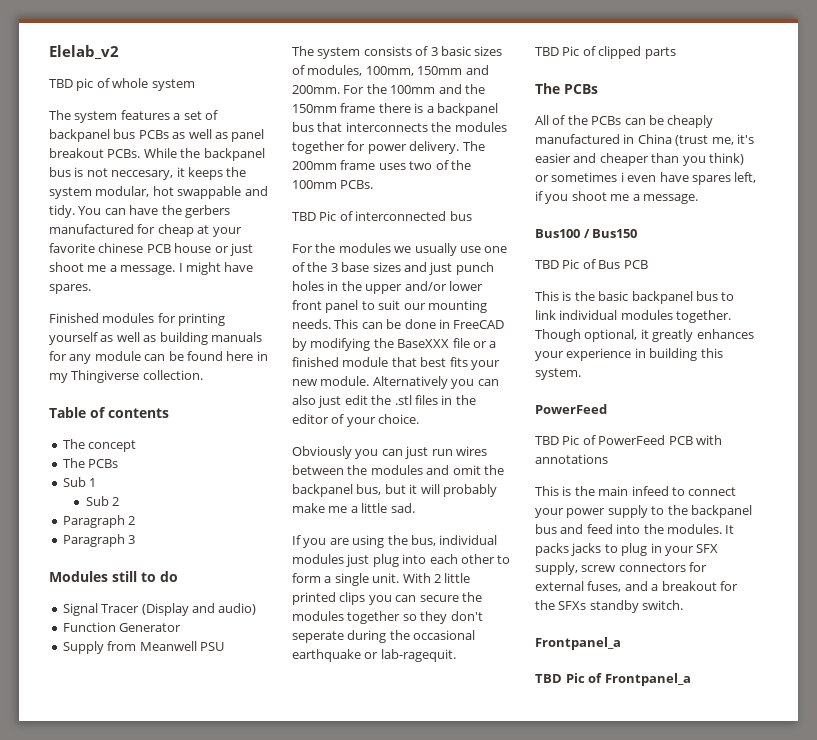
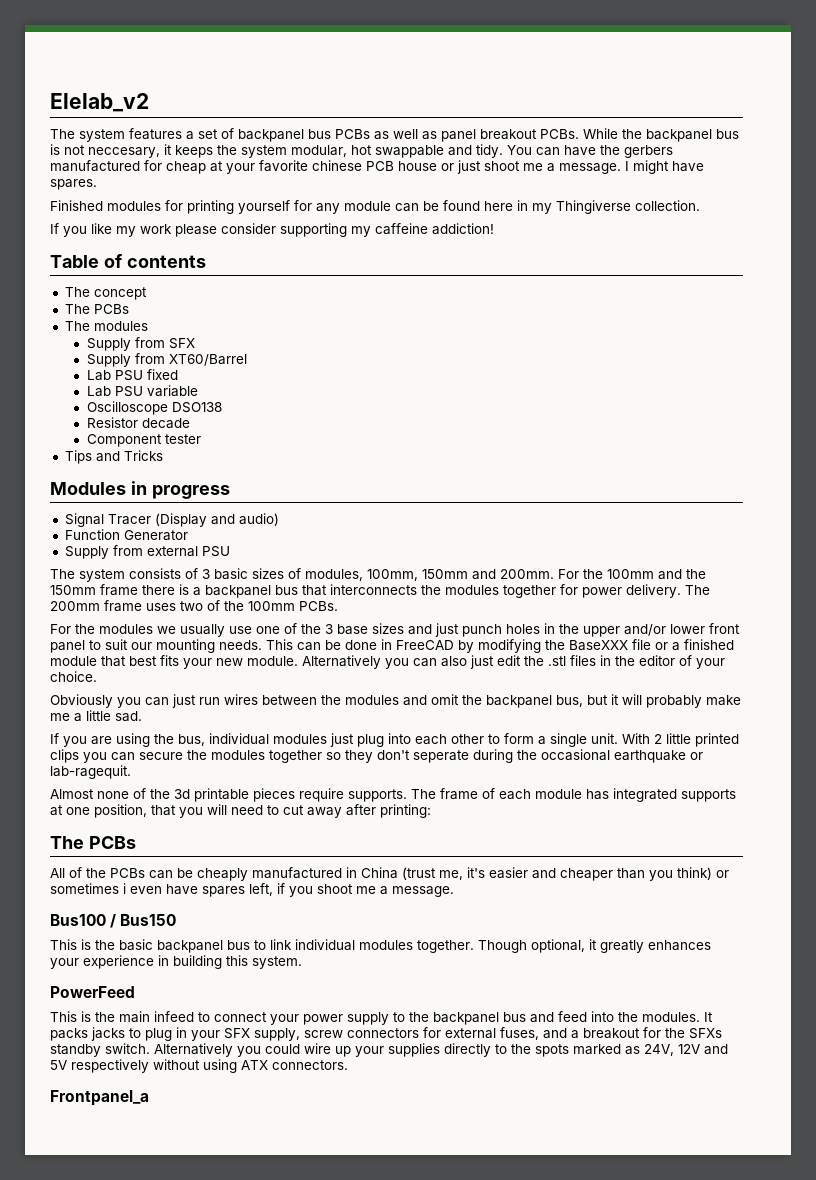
[49,78,195,91] // TBD pic of whole system -> (149, 102) none
[100,332,262,345] as well as building manuals -> (290, 207) none
(203, 375) none -> [50,223,494,237] // If you like my work please consider supporting my caffeine addiction!
[62,477,97,487] [85,496,119,506] [62,515,136,528] [62,534,136,547] [49,571,178,582] Sub 1 // Sub 2 // Paragraph 2 // Paragraph 3 // Modules still to do -> [64,321,148,331] [86,337,195,351] [86,353,247,367] [86,369,178,381] [86,385,198,397] [86,401,222,415] [86,417,190,429] [86,434,201,447] [64,450,163,464] [50,481,230,499] The modules // Supply from SFX // Supply from XT60/Barrel // Lab PSU fixed // Lab PSU variable // Oscilloscope DSO138 // Resistor decade // Component tester // Tips and Tricks // Modules in progress
[139,641,197,651] Meanwell -> [146,546,198,557] external
[292,211,472,221] // TBD Pic of interconnected bus -> (338, 606) none
[535,46,676,59] TBD Pic of clipped parts -> [50,788,736,802] [50,804,431,818] Almost none of the 3d printable pieces require supports. The frame of each module has integrated supports at one position, that you will need to cut away after printing:
[535,259,648,269] // TBD Pic of Bus PCB -> (177, 920) none
[535,435,722,445] [535,454,608,464] // TBD Pic of PowerFeed PCB with annotations -> (135, 992) none
[535,637,621,650] [535,673,603,683] // Frontpanel_a // TBD Pic of -> [154,1043,728,1057] [50,1059,348,1073] Alternatively you could wire up your supplies directly to the spots marked as 24V, 12V and 5V respectively without using ATX connectors. //

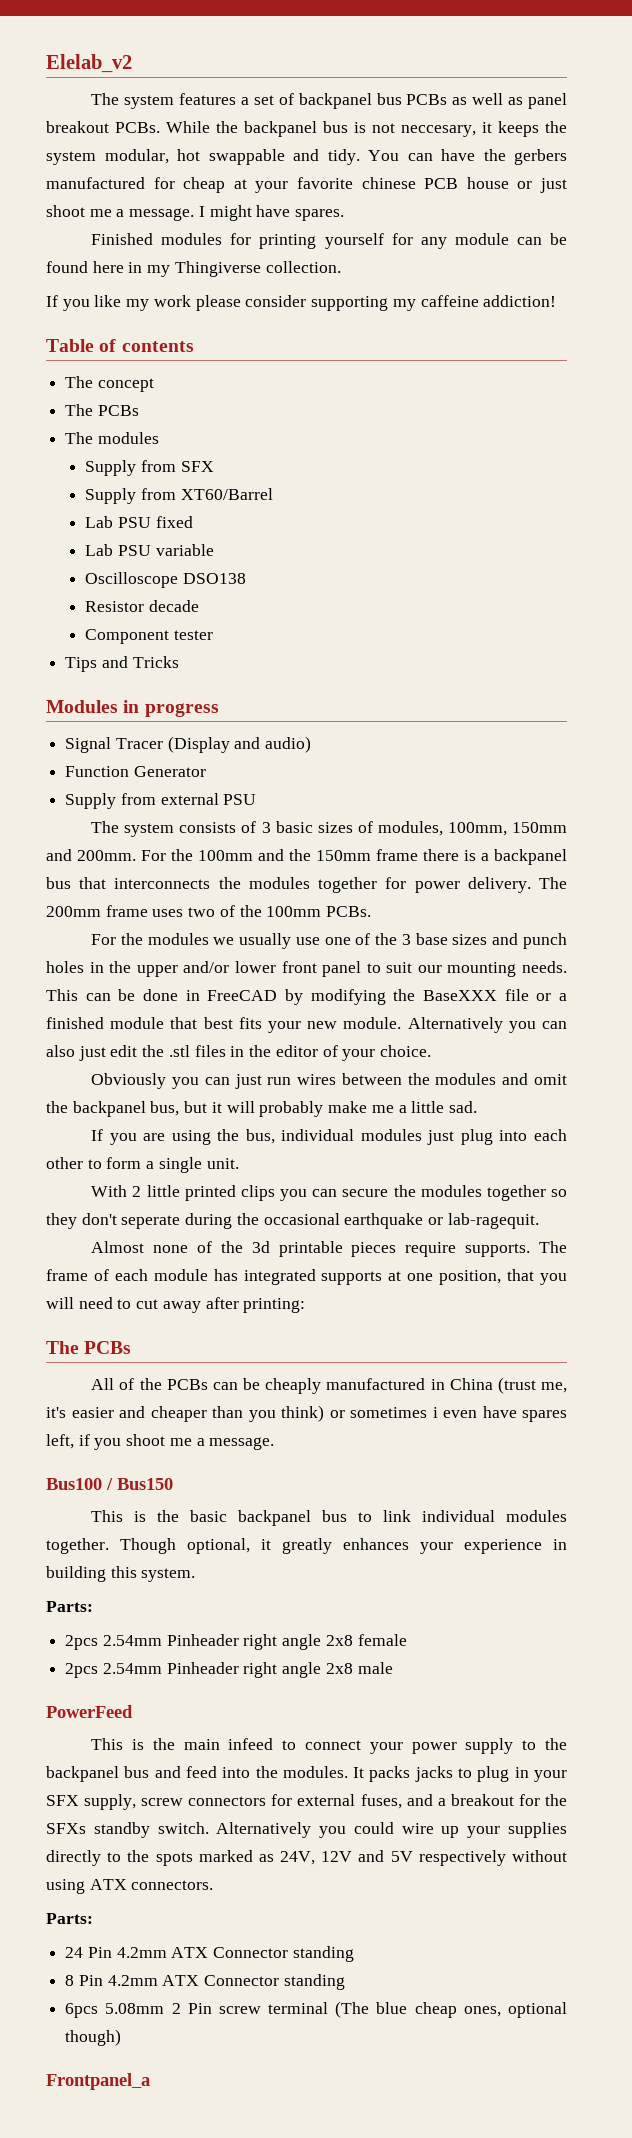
[435,623,459,637] just -> (519, 939) none
(618, 738) none -> (239, 1163) //
(302, 962) none -> [46,1601,93,1612] [65,1634,407,1650] [65,1662,393,1678] // Parts: // 2pcs 2.54mm Pinheader right angle 2x8 female // 2pcs 2.54mm Pinheader right angle 2x8 male
(348, 1065) none -> [46,1913,93,1924] [65,1946,354,1962] [65,1974,345,1990] [65,2001,567,2018] [65,2029,122,2046] // Parts: // 24 Pin 4.2mm ATX Connector standing // 8 Pin 4.2mm ATX Connector standing // 6pcs 5.08mm 2 Pin screw terminal (The blue cheap ones, optional though)

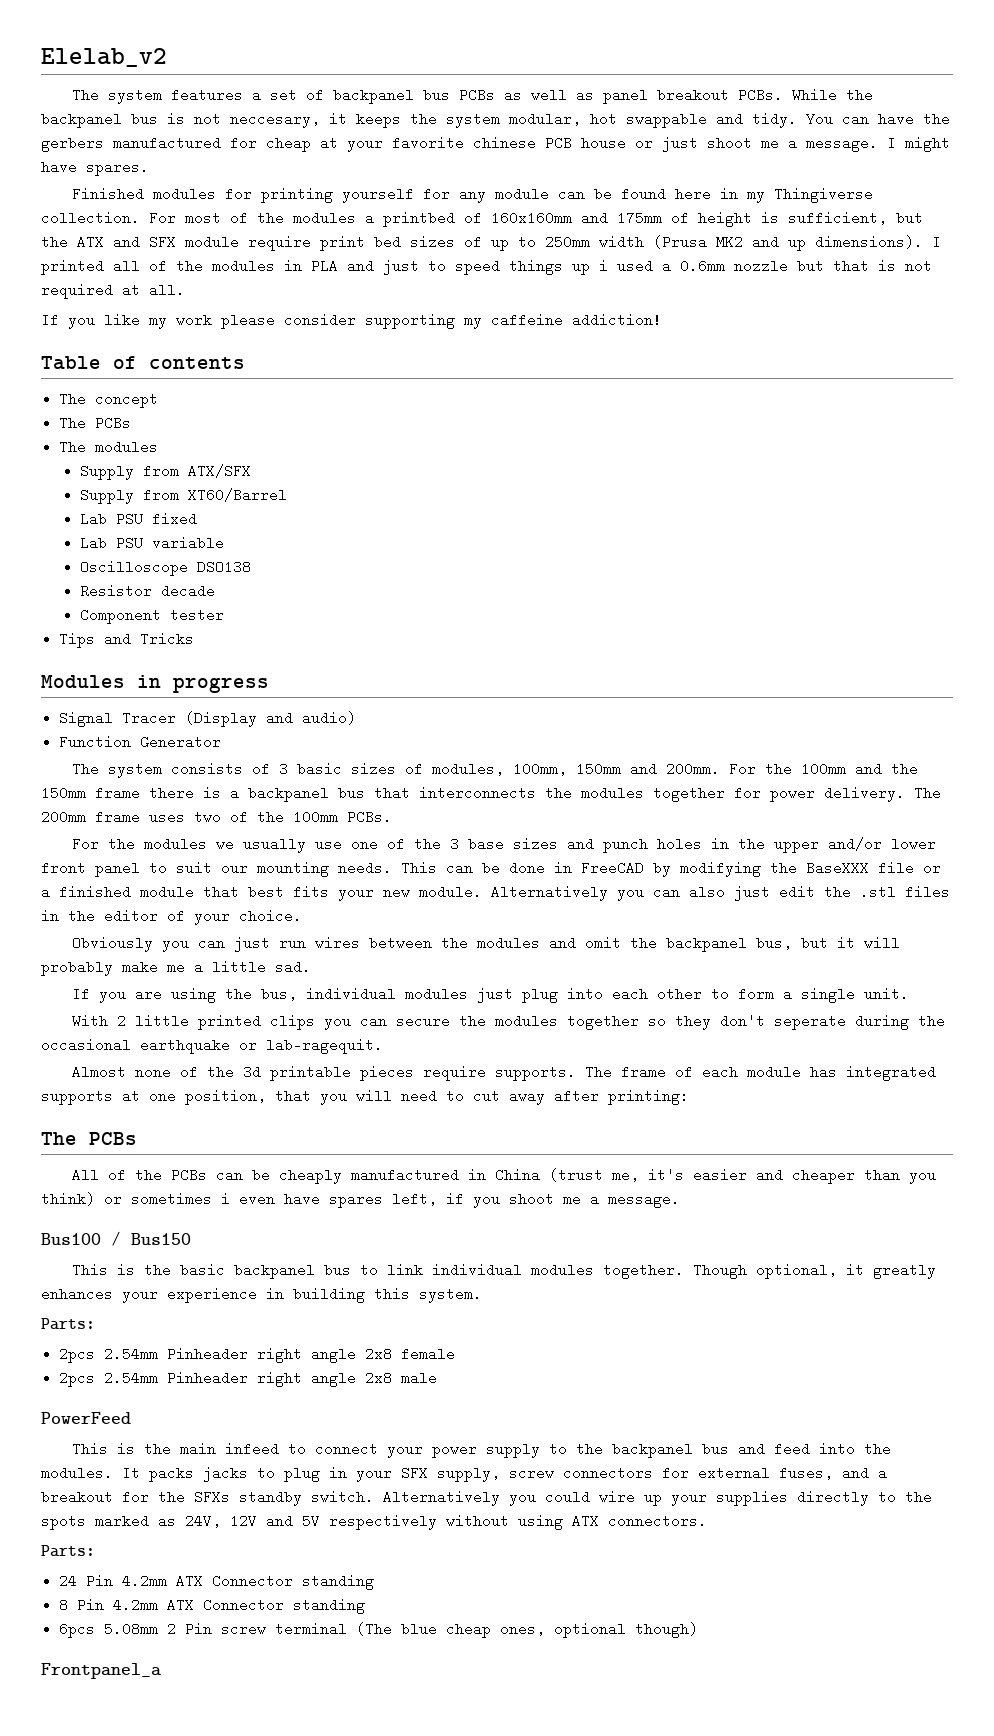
(341, 267) none -> [149,211,923,227] [41,235,941,251] [41,259,932,275] [41,283,185,299] For most of the modules a printbed of 160x160mm and 175mm of height is sufficient, but the ATX and SFX module require print bed sizes of up to 250mm width (Prusa MK2 and up dimensions). I printed all of the modules in PLA and just to speed things up i used a 0.6mm nozzle but that is not required at all.
[180,461,214,472] SFX -> [188,464,252,478] ATX/SFX
[65,793,257,809] // Supply from external PSU -> (222, 742) none

